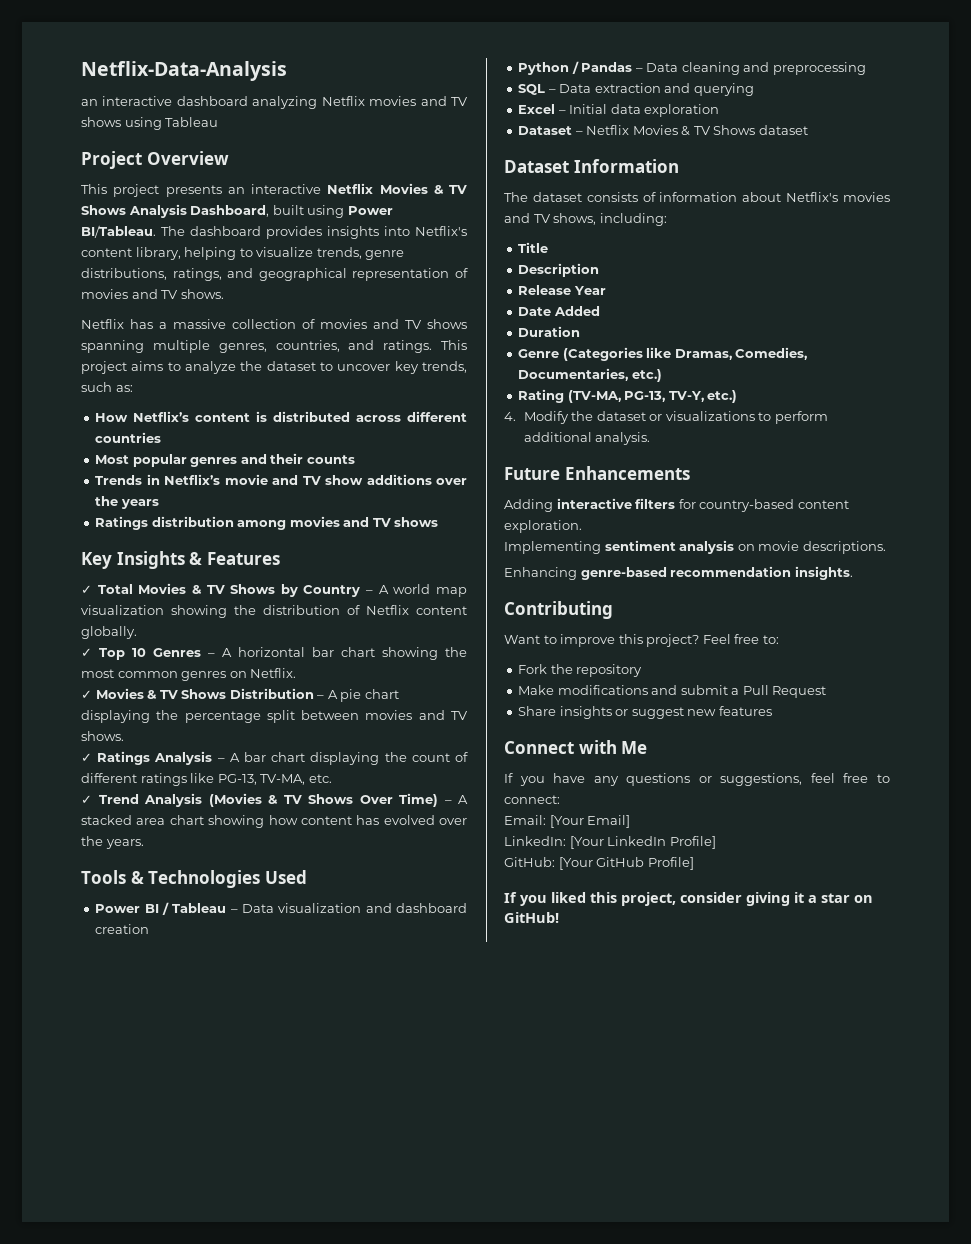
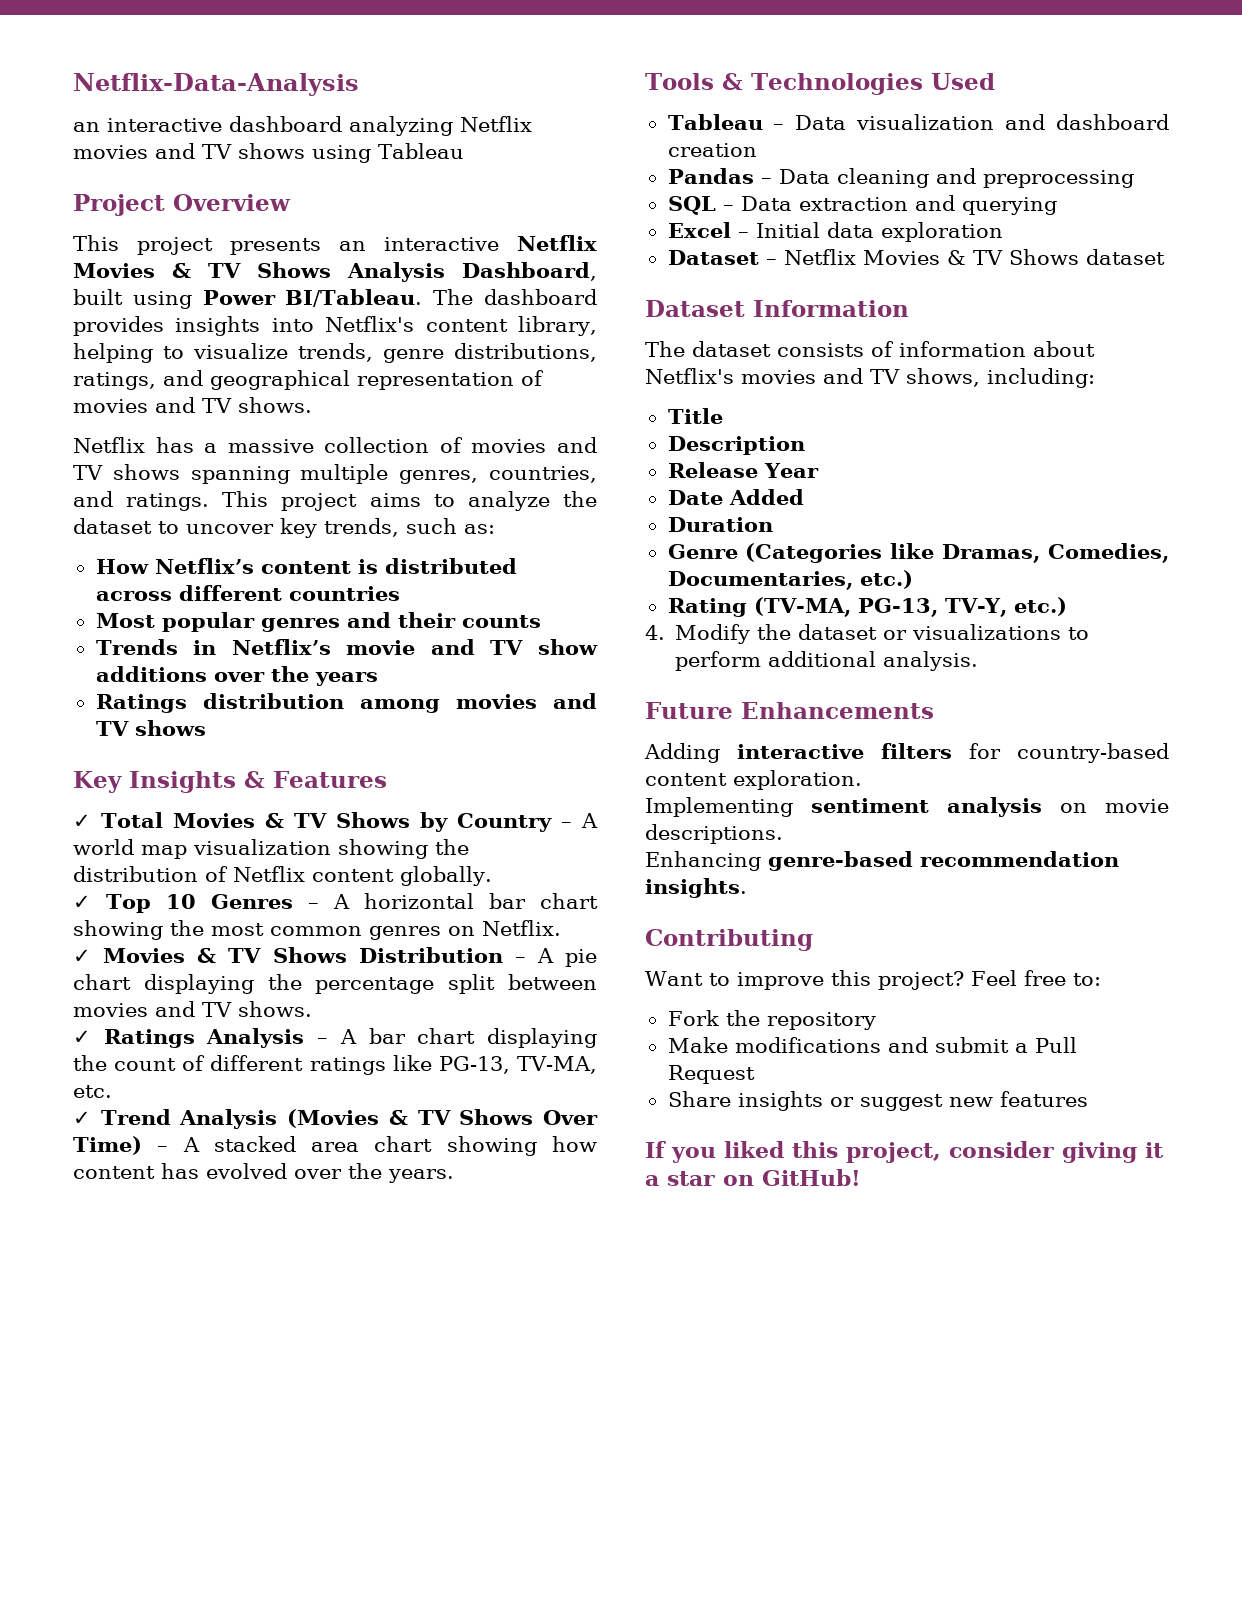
[95,902,169,915] Power BI / -> (995, 81) none
[518,61,579,75] Python / -> (757, 150) none
[504,740,648,754] [504,773,890,786] [504,795,560,804] [504,815,631,828] [504,836,716,849] [504,857,694,870] // Connect with Me // If you have any questions or suggestions, feel free to connect: // Email: [Your Email] // LinkedIn: [Your LinkedIn Profile] // GitHub: [Your GitHub Profile] -> (1088, 1099) none

